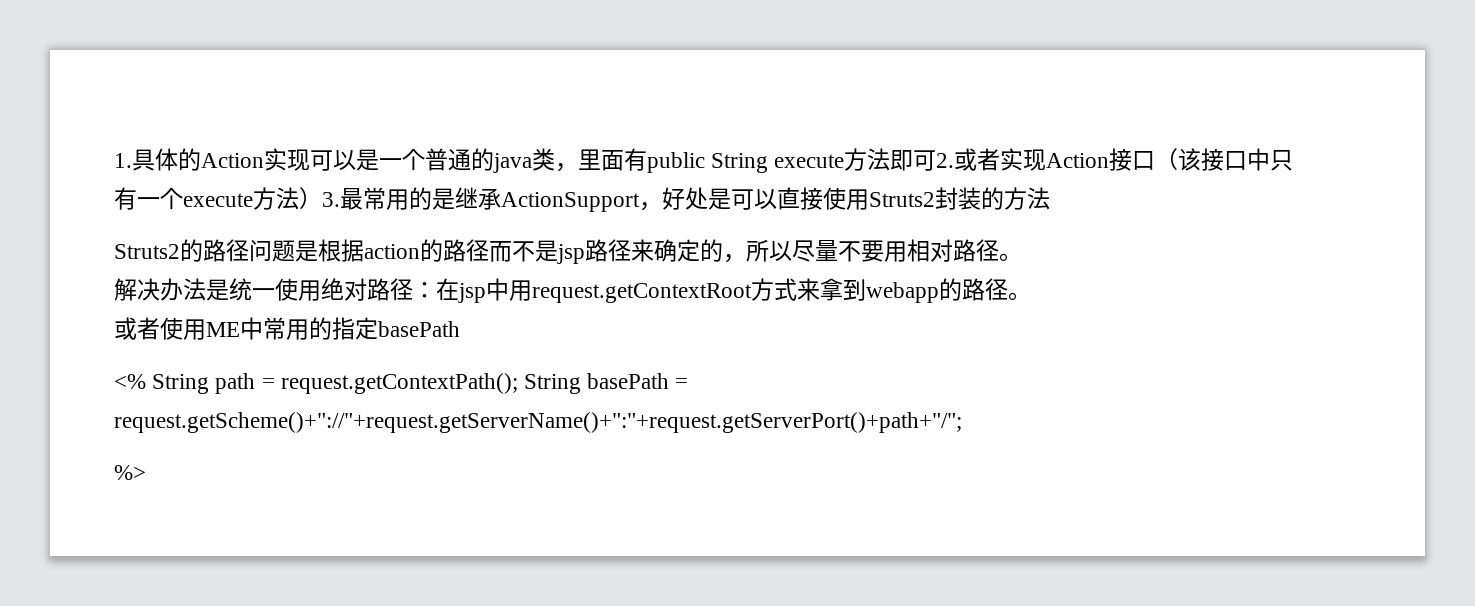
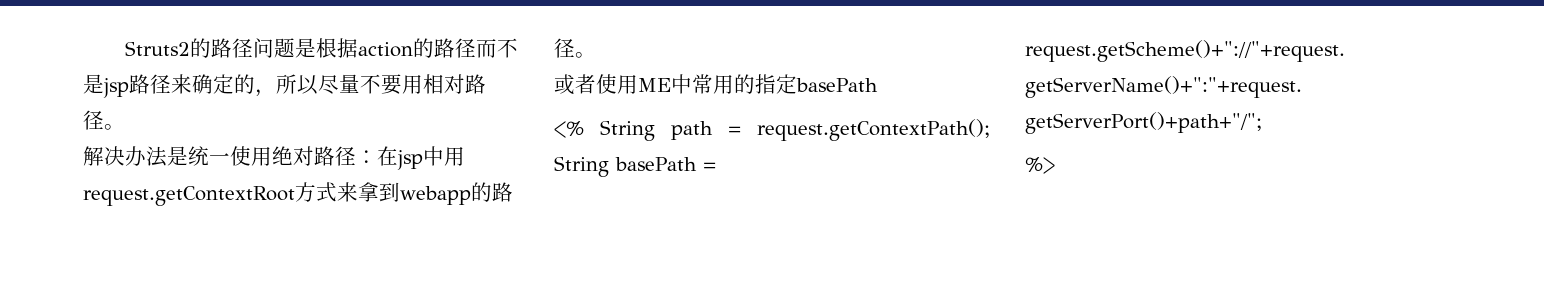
[114,148,1294,173] [114,187,1050,212] 1.具体的Action实现可以是一个普通的java类，里面有public String execute方法即可2.或者实现Action接口（该接口中只有一个execute方法）3.最常用的是继承ActionSupport，好处是可以直接使用Struts2封装的方法 // -> (124, 48) none

